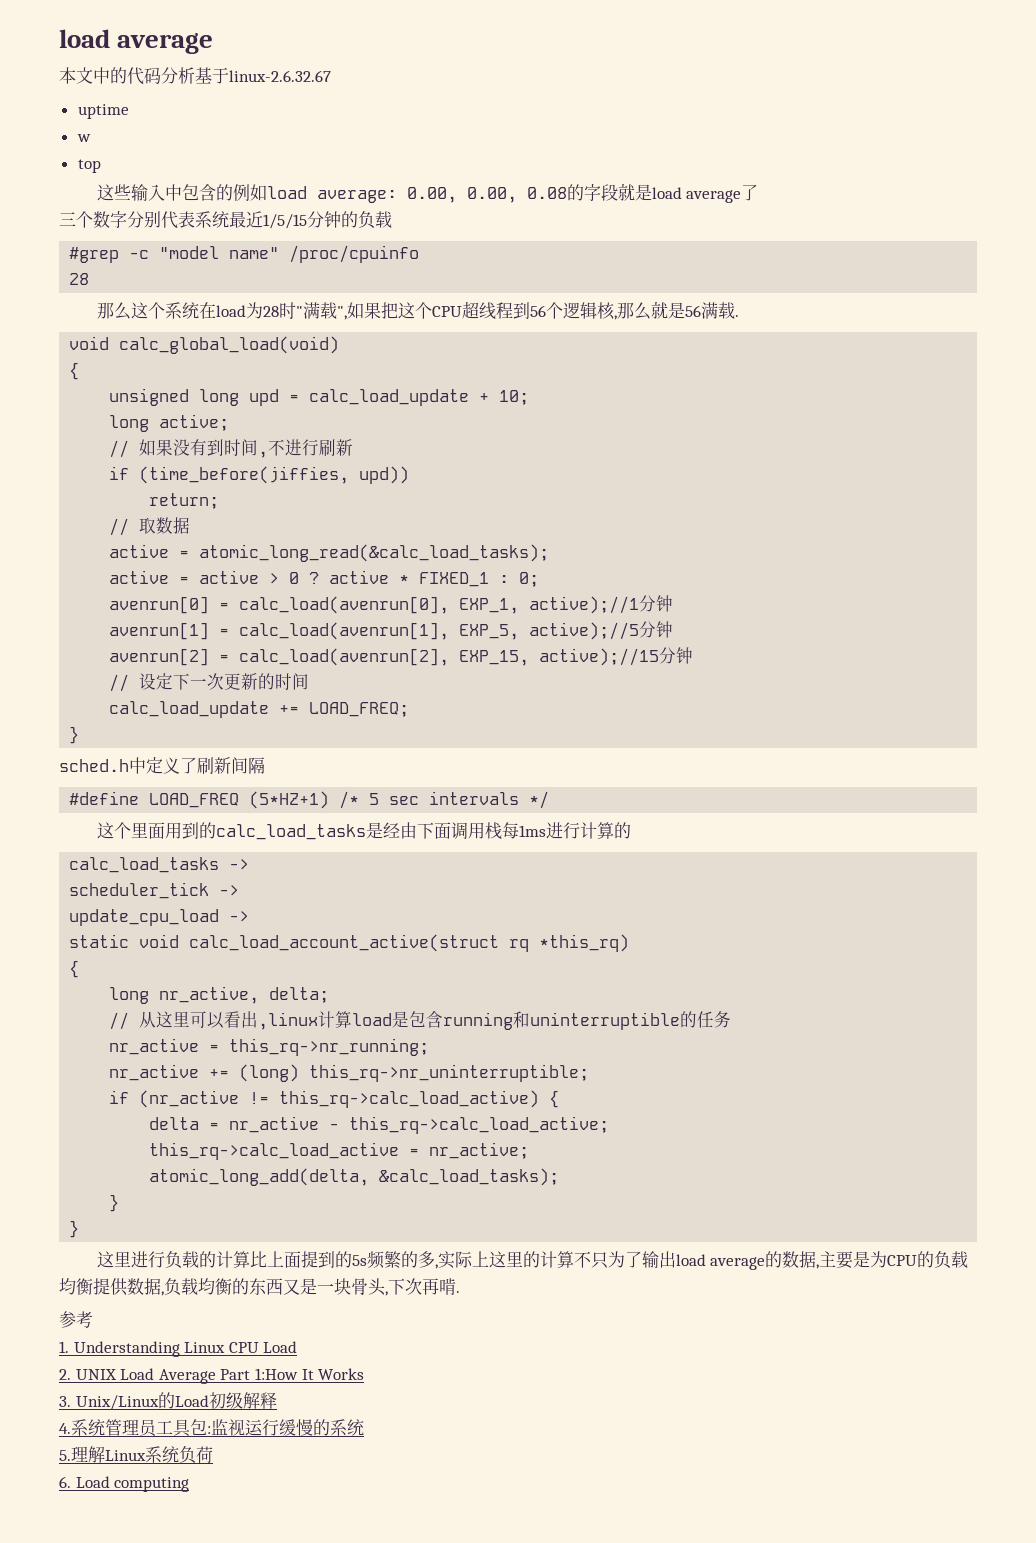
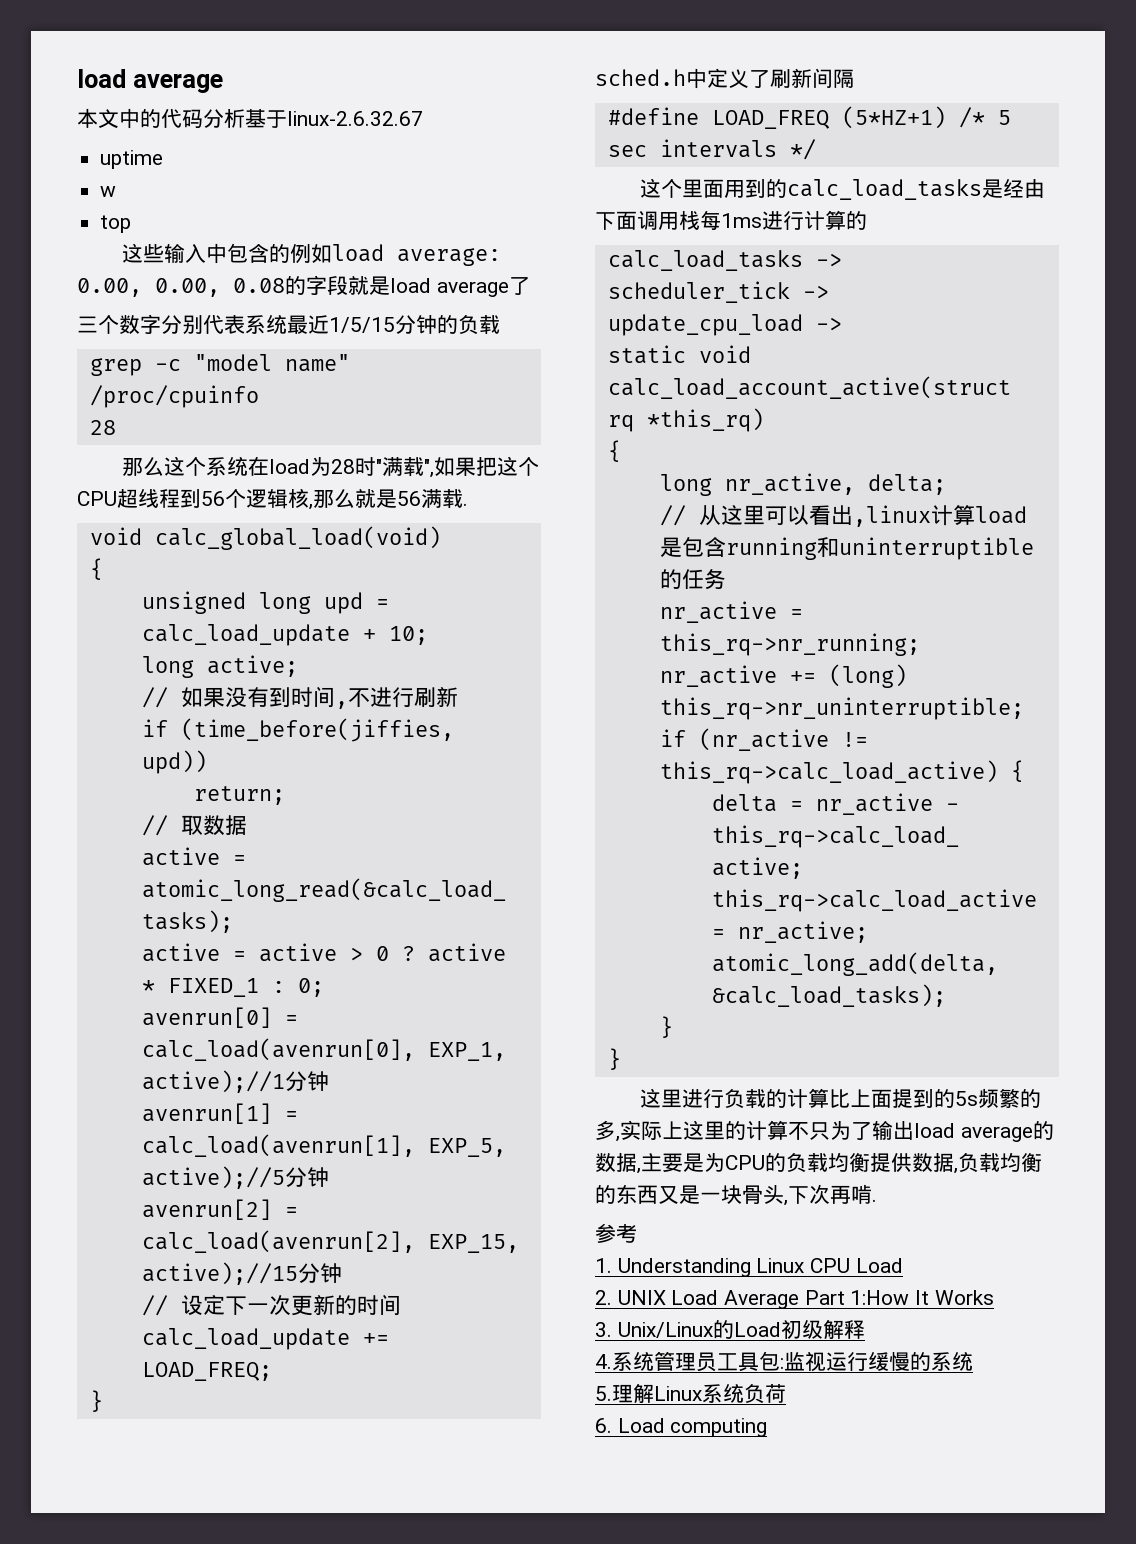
[69,247,120,263] #grep -> [89,358,142,376] grep

